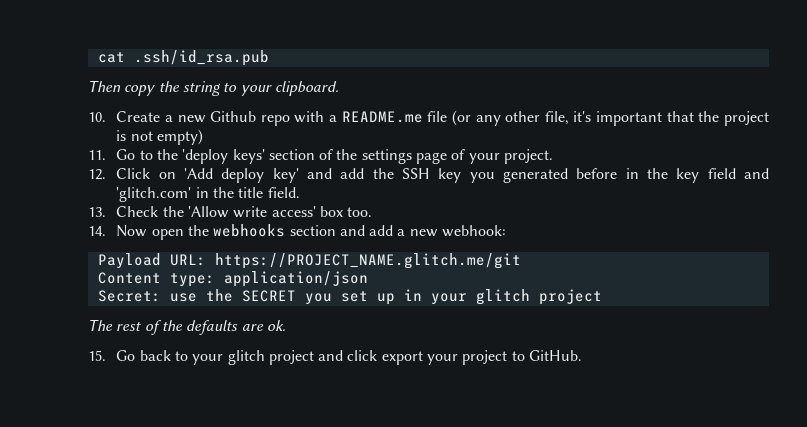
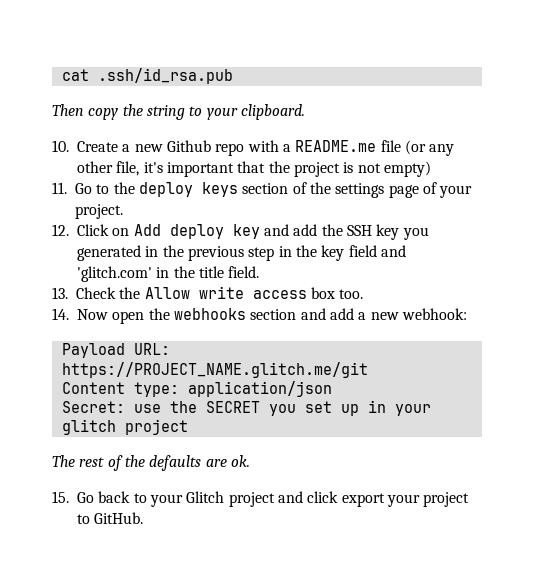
[182,149,265,164] 'deploy keys' -> [138,182,238,197] deploy keys
[183,168,299,183] 'Add deploy key' -> [133,224,260,239] Add deploy key
[576,168,618,179] before -> [145,245,275,261] in the previous step
[187,206,316,218] 'Allow write access' -> [144,286,307,299] Allow write access
[227,350,265,365] glitch -> [186,491,225,503] Glitch

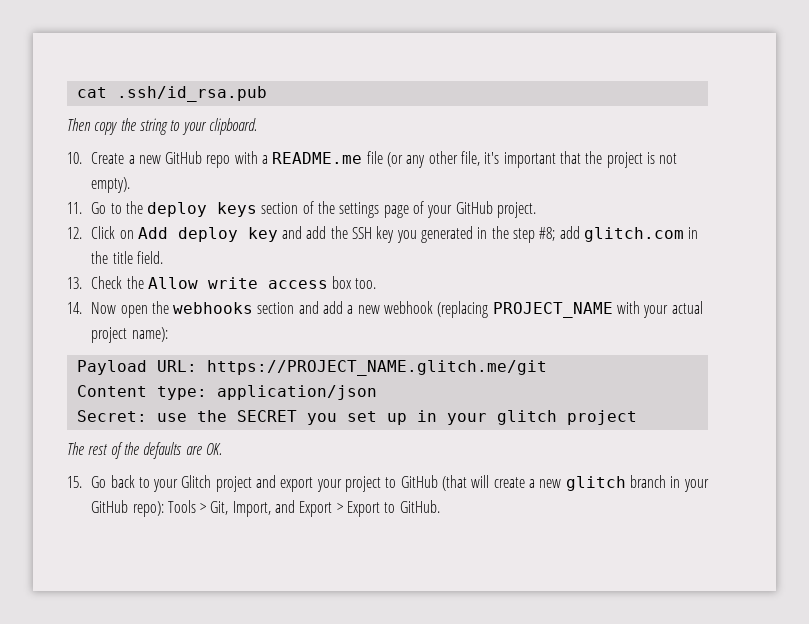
[166,140,211,152] Github -> [165,151,203,164] GitHub
[383,161,431,177] empty) -> [91,177,131,193] empty).
(473, 191) none -> [455,201,493,214] GitHub
[187,245,406,261] [77,266,152,282] previous step in the key field and 'glitch.com' -> [513,226,684,243] step #8; add glitch.com
[401,308,467,320] webhook: -> [384,301,703,318] [91,327,168,343] webhook (replacing PROJECT_NAME with your actual project name):
[230,455,250,467] ok. -> [205,443,222,455] OK.
[307,491,339,503] click -> (277, 481) none
(90, 519) none -> [400,475,709,492] [91,500,396,517] GitHub (that will create a new glitch branch in your GitHub repo): Tools > Git, Import, and Export > Export to

